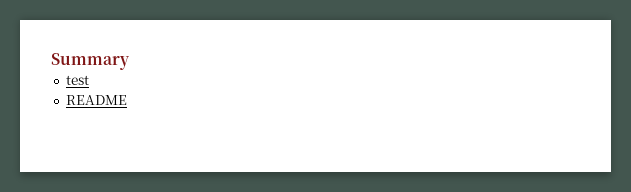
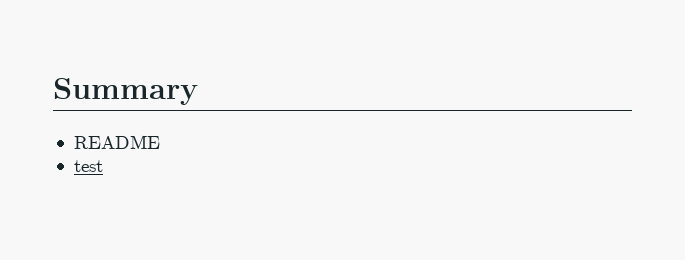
(129, 61) none -> [73,135,160,149] // README
[65,95,127,105] // README -> (103, 166) none

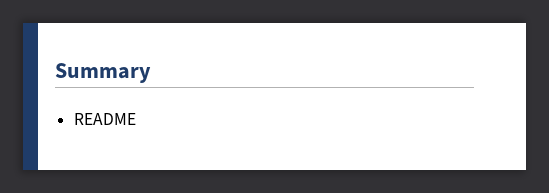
[73,160,103,172] // test -> (137, 119) none

